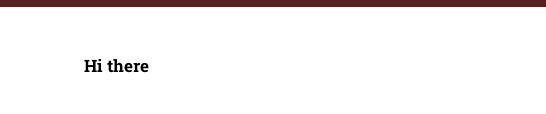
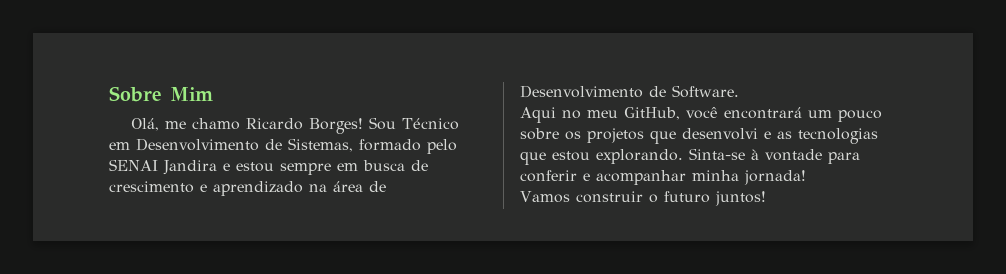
[84,59,149,73] Hi there -> [109,86,213,102] [131,117,460,134] [109,138,457,154] [109,159,428,175] [109,181,386,196] [520,85,739,98] [520,107,882,123] [520,128,878,144] [520,148,860,165] [520,170,806,185] [520,191,766,206] Sobre Mim // Olá, me chamo Ricardo Borges! Sou Técnico em Desenvolvimento de Sistemas, formado pelo SENAI Jandira e estou sempre em busca de crescimento e aprendizado na área de Desenvolvimento de Software. // Aqui no meu GitHub, você encontrará um pouco sobre os projetos que desenvolvi e as tecnologias que estou explorando. Sinta-se à vontade para conferir e acompanhar minha jornada! // Vamos construir o futuro juntos!

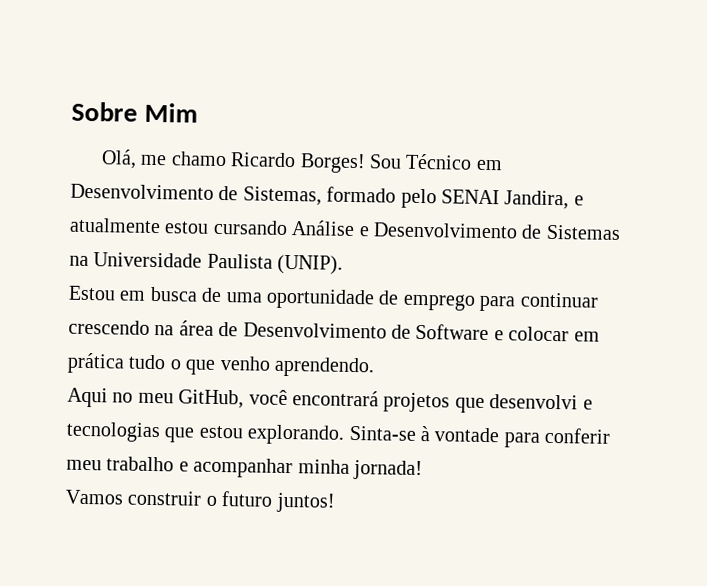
[163,160,428,175] [109,181,303,196] Jandira e estou sempre em busca de crescimento e aprendizado -> [504,190,584,210] [69,217,621,240] [69,252,344,275] [68,285,599,312] [68,319,150,335] Jandira, e atualmente estou cursando Análise e Desenvolvimento de Sistemas na Universidade Paulista (UNIP). // Estou em busca de uma oportunidade de emprego para continuar crescendo
[672,85,739,98] Software. -> [415,323,600,342] [67,352,375,378] Software e colocar em prática tudo o que venho aprendendo.
[808,110,882,122] [520,128,581,140] um pouco sobre os -> (379, 398) none
[777,131,792,139] as -> (593, 404) none
(577, 176) none -> [66,456,175,472] meu trabalho

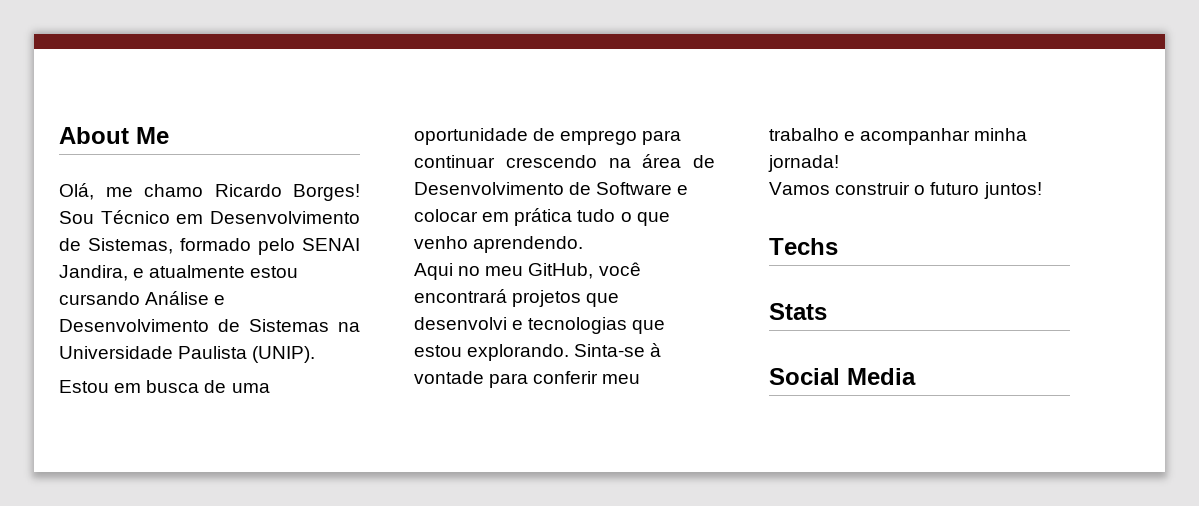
[71,101,199,123] Sobre Mim -> [59,127,169,144] About Me
(335, 502) none -> [769,238,838,255] [769,303,827,320] [769,368,916,385] // Techs // Stats // Social Media

